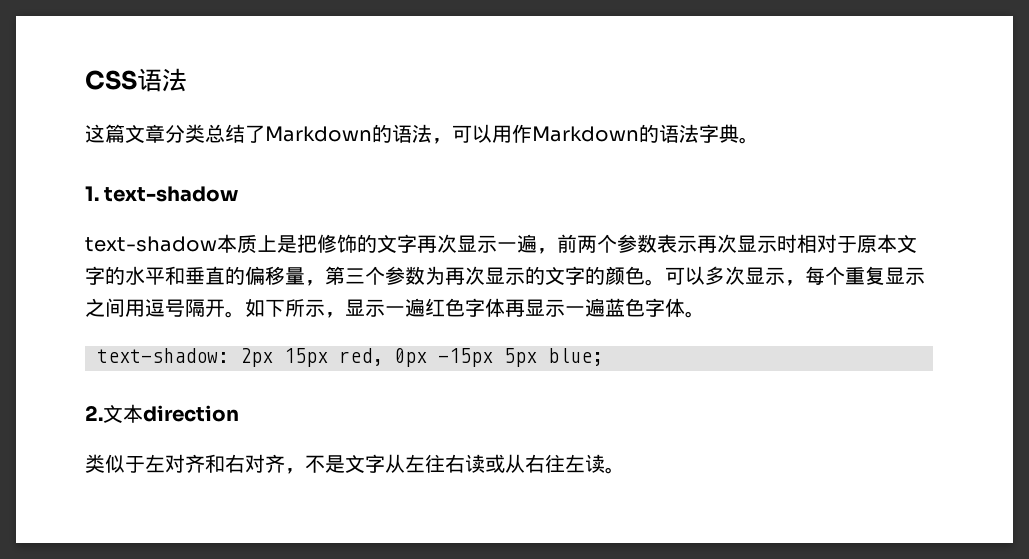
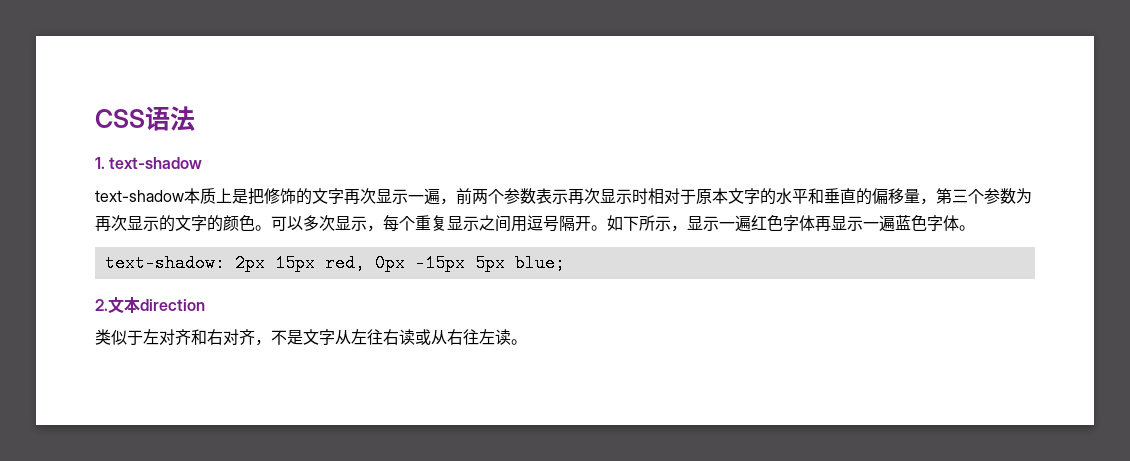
[85,124,759,144] // 这篇文章分类总结了Markdown的语法，可以用作Markdown的语法字典。 -> (195, 118) none

